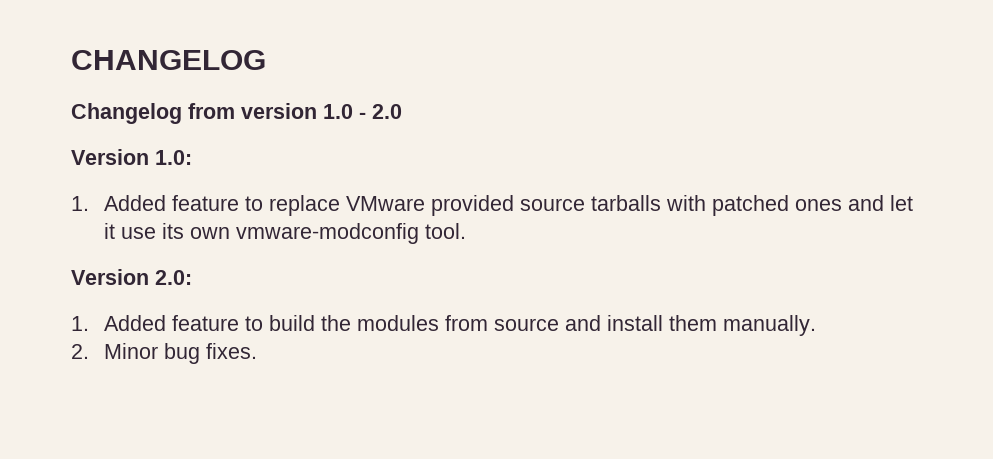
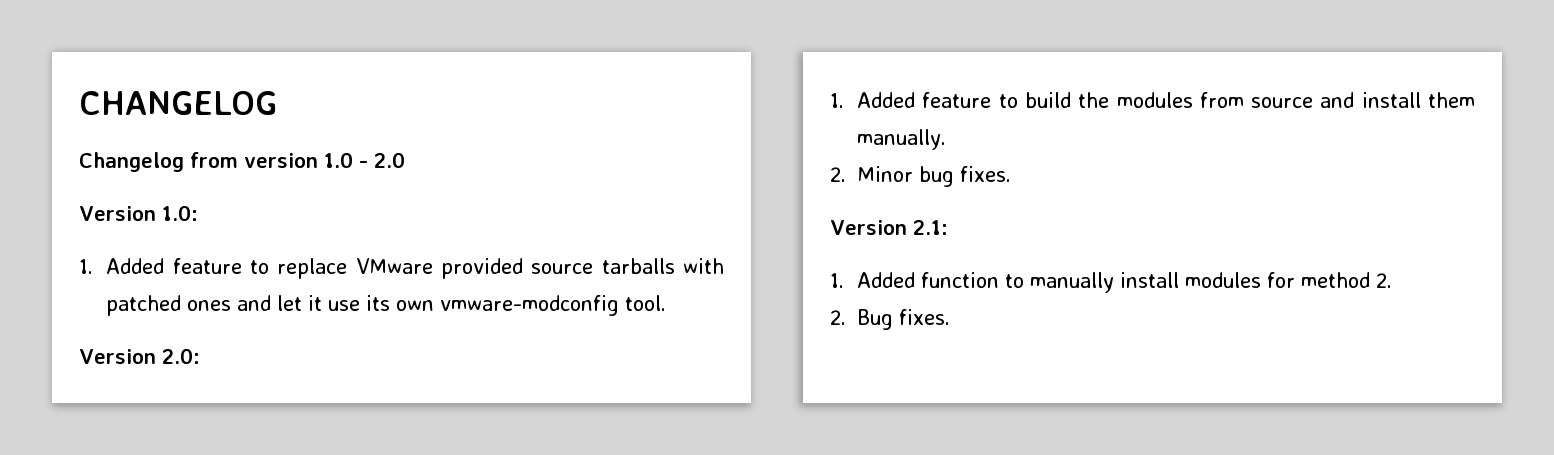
(257, 351) none -> [830,220,948,235] [830,272,1393,293] [830,309,951,330] // Version 2.1: // 1. Added function to manually install modules for method 2. // 2. Bug fixes.

